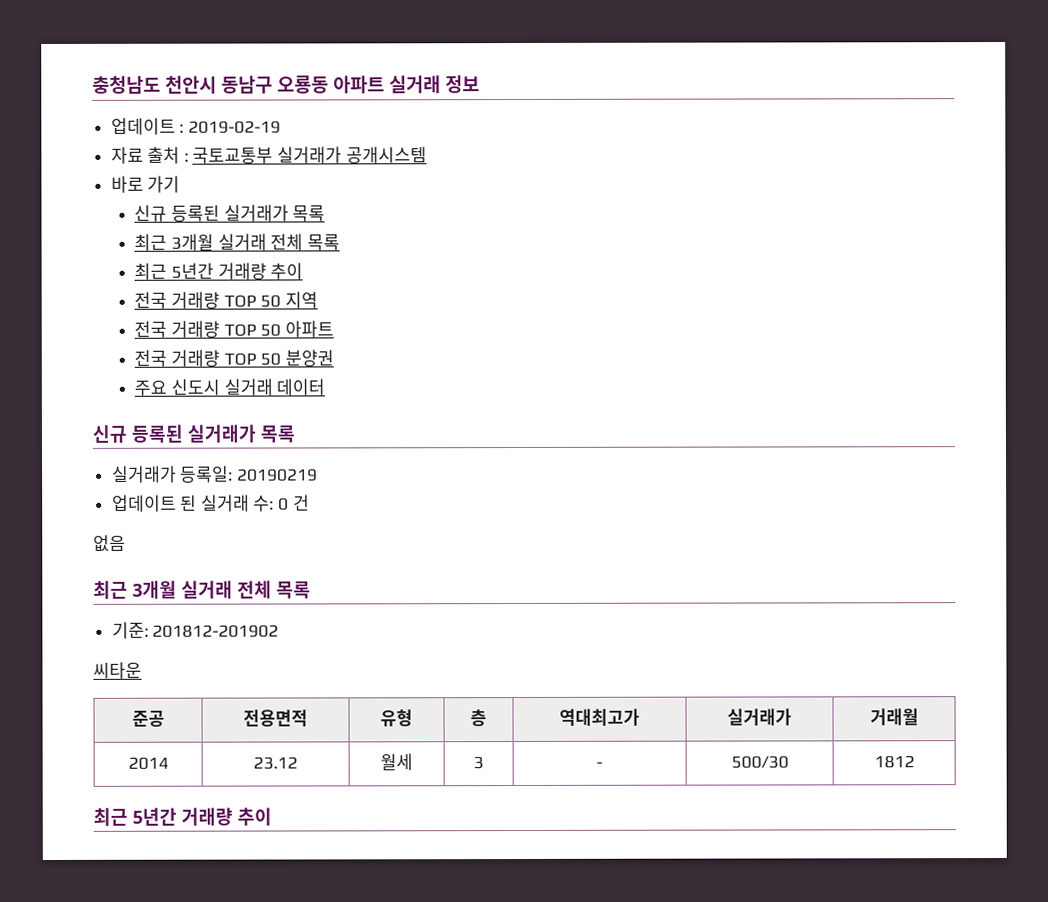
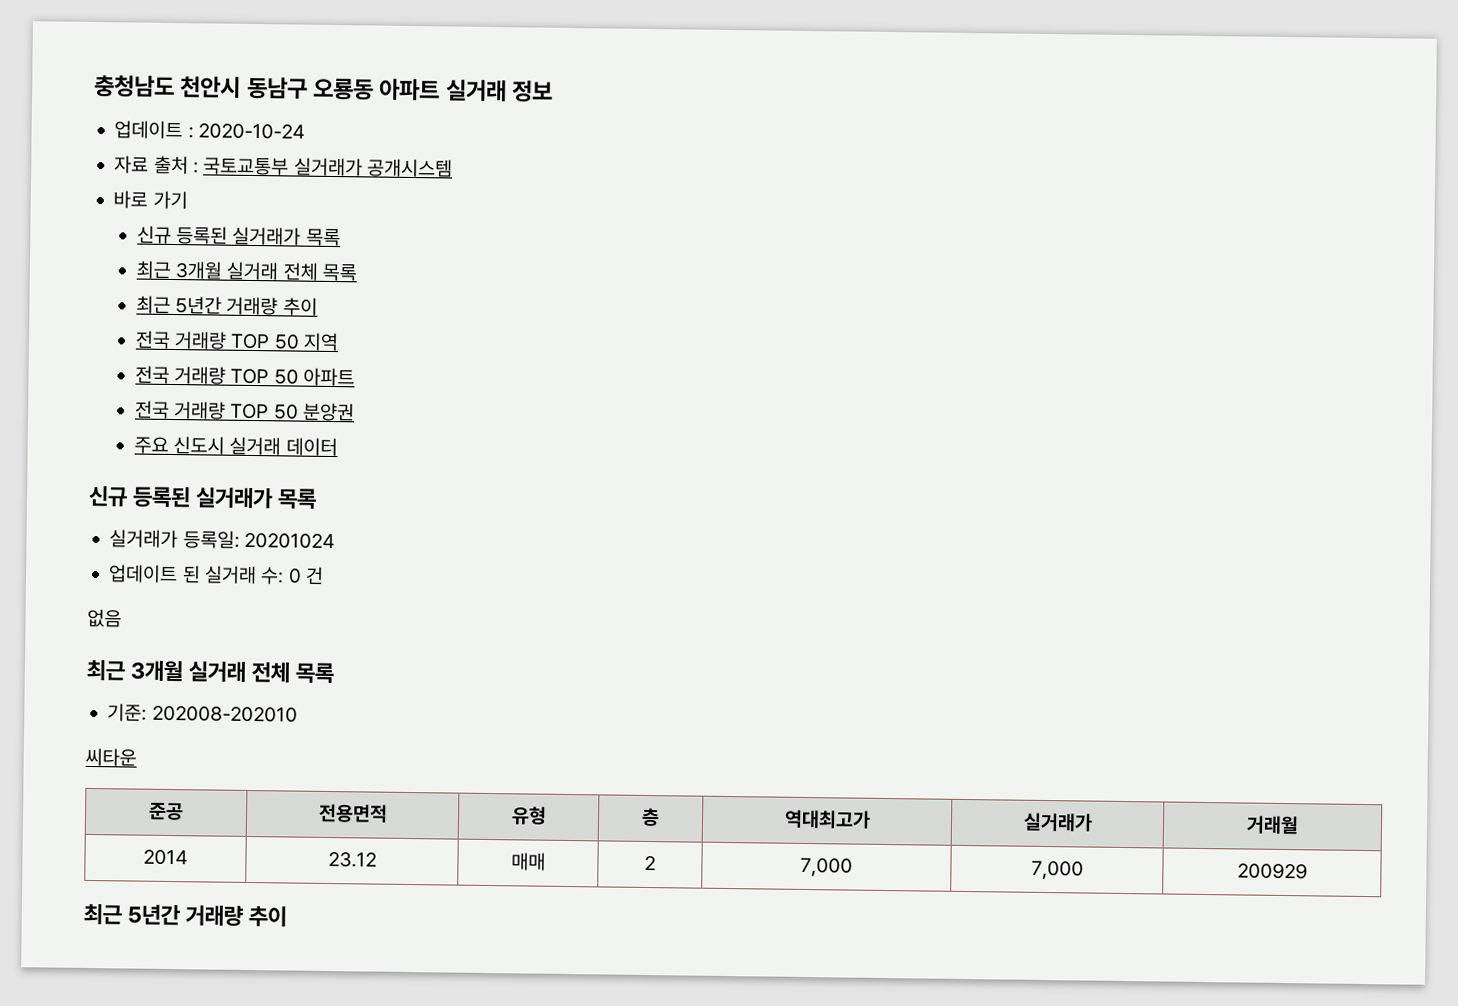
[187,120,281,134] 2019-02-19 -> [197,123,305,140] 2020-10-24
[236,468,318,482] 20190219 -> [243,532,335,550] 20201024
[152,624,280,638] 201812-201902 -> [151,705,298,723] 202008-202010
[380,753,413,771] [473,756,484,770] [596,761,603,768] [730,755,789,769] [873,755,915,769] 월세 | 3 | - | 500/30 | 1812 -> [510,852,546,871] [644,855,656,871] [800,857,853,877] [1030,860,1084,880] [1236,863,1308,880] 매매 | 2 | 7,000 | 7,000 | 200929

